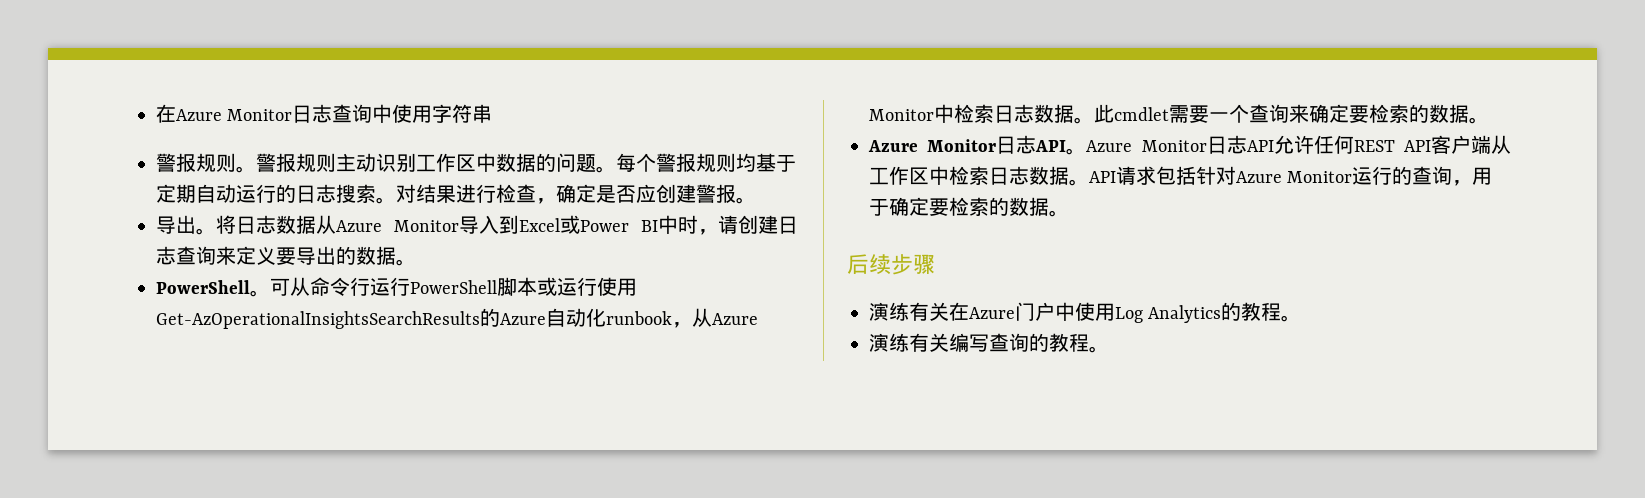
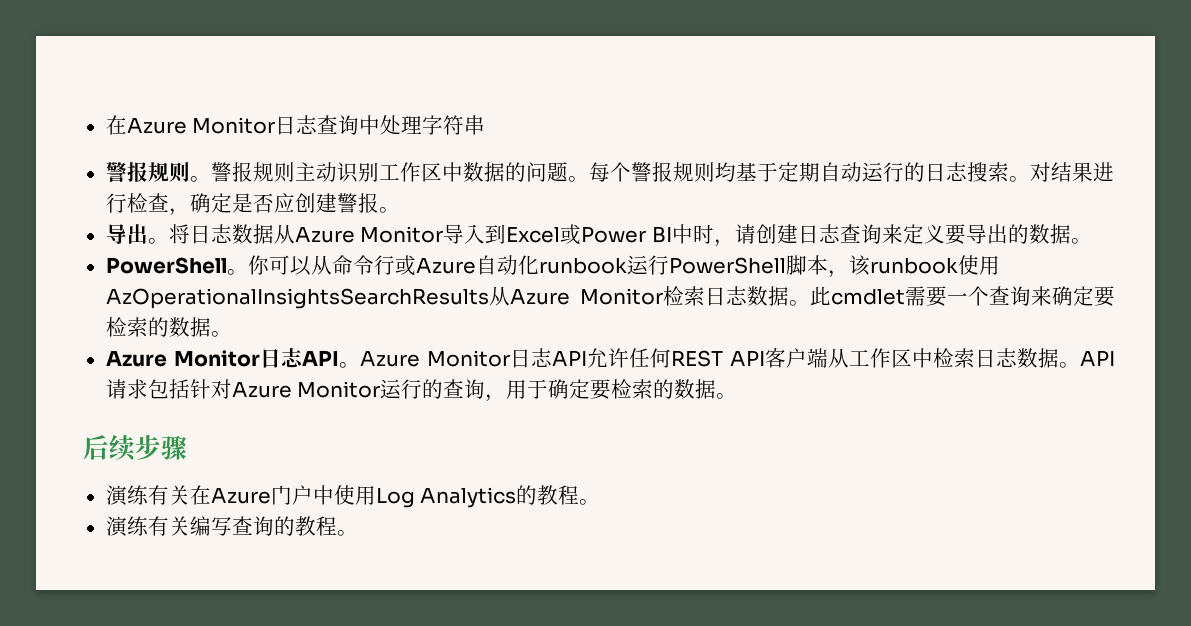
[392,104,433,123] 使用 -> [380,115,423,135] 处理
[270,278,290,296] 可 -> [247,255,311,276] 你可以
[370,277,637,296] [156,308,758,329] [869,104,954,123] 运行PowerShell脚本或运行使用Get-AzOperationalInsightsSearchResults的Azure自动化runbook，从Azure Monitor中 -> [394,255,1000,278] [105,286,664,309] 或Azure自动化runbook运行PowerShell脚本，该runbook使用AzOperationalInsightsSearchResults从Azure Monitor

